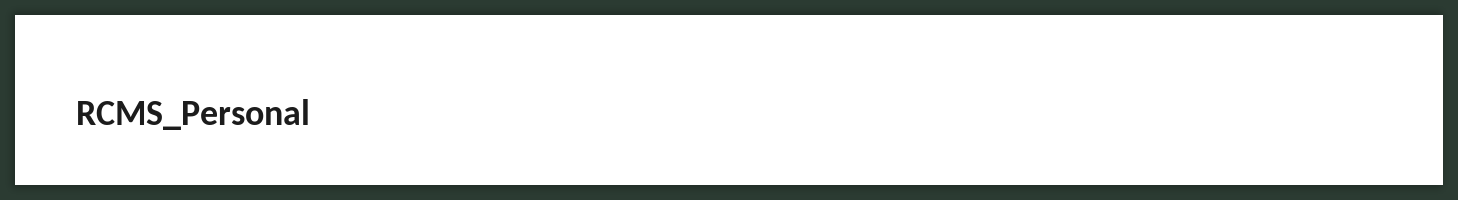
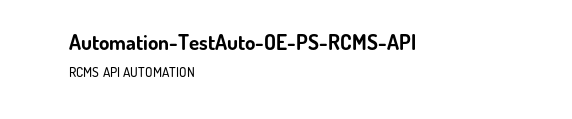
[76,99,310,130] RCMS_Personal -> [69,34,416,50] [69,67,196,77] Automation-TestAuto-OE-PS-RCMS-API // RCMS API AUTOMATION

